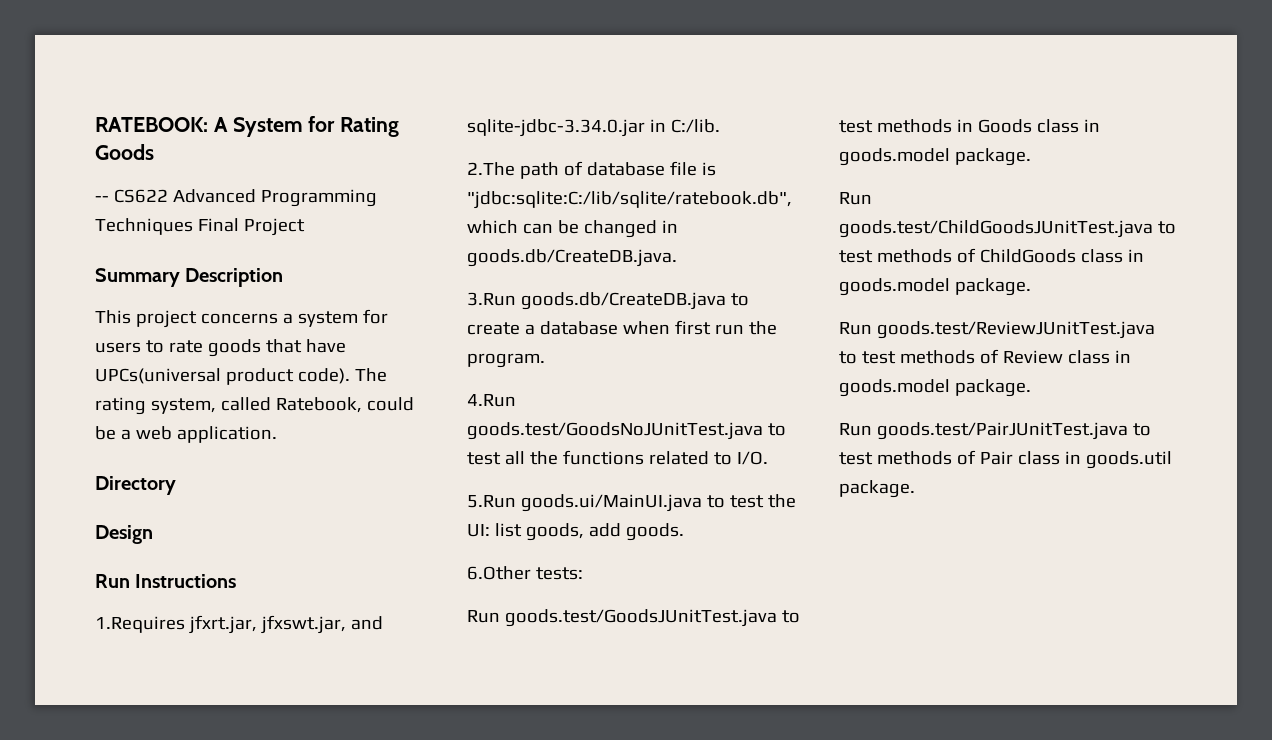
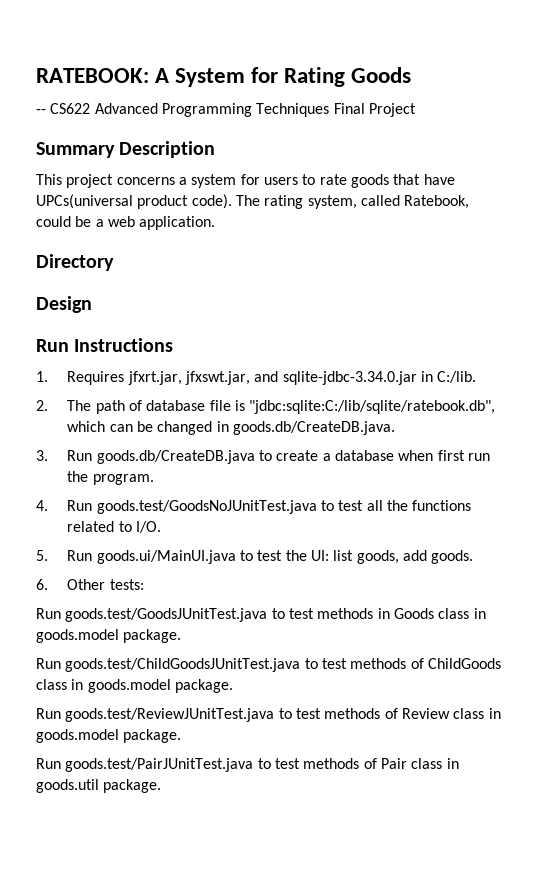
[95,616,185,633] 1.Requires -> [36,371,125,385] 1. Requires
[467,162,515,176] 2.The -> [36,400,92,411] 2. The
[467,292,516,306] 3.Run -> [36,450,93,461] 3. Run
[467,394,516,407] 4.Run -> [36,500,93,511] 4. Run
[467,495,516,508] 5.Run -> [36,550,93,561] 5. Run
[467,566,531,580] 6.Other -> [36,579,106,590] 6. Other

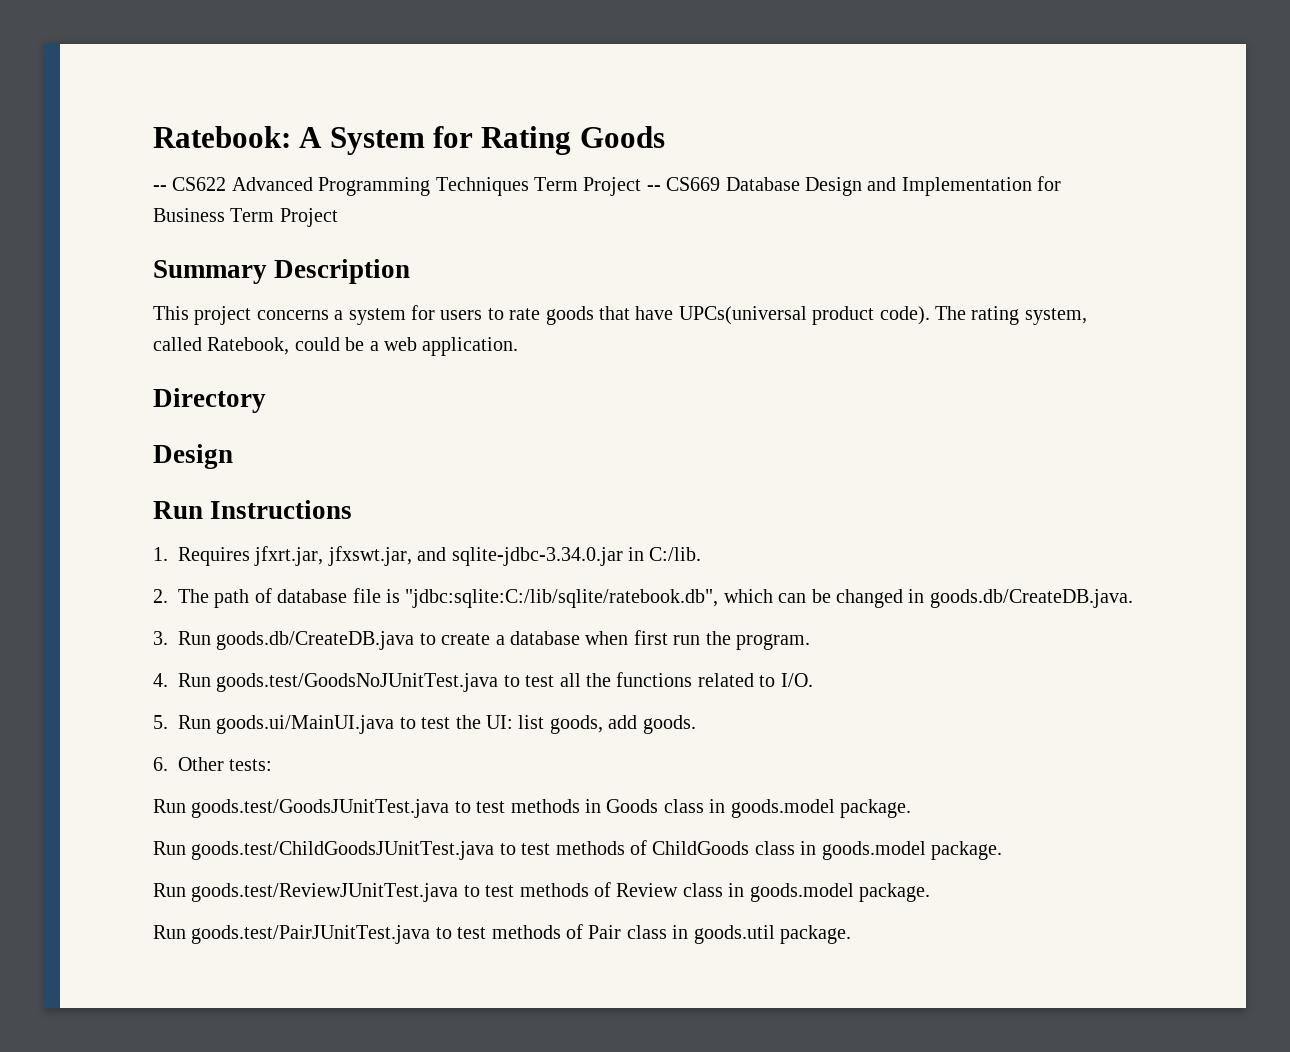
[36,68,149,83] RATEBOOK: -> [153,126,291,148] Ratebook:
[333,103,365,114] Final -> [534,176,1062,196] [153,208,275,222] Term Project -- CS669 Database Design and Implementation for Business Term

